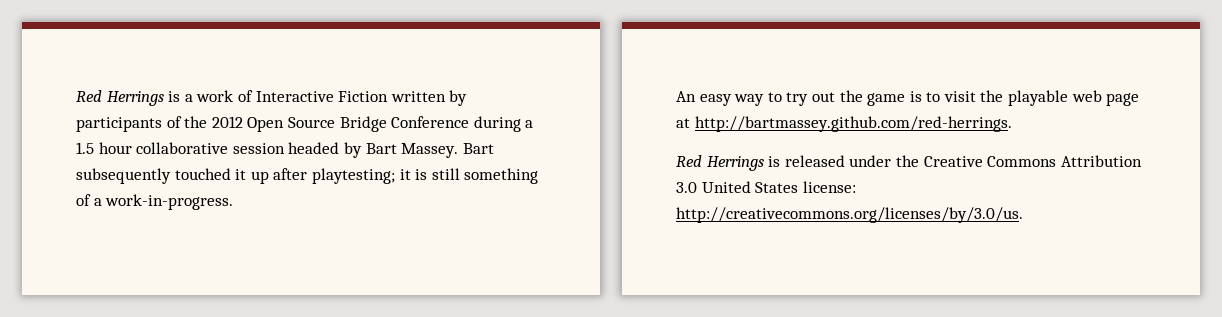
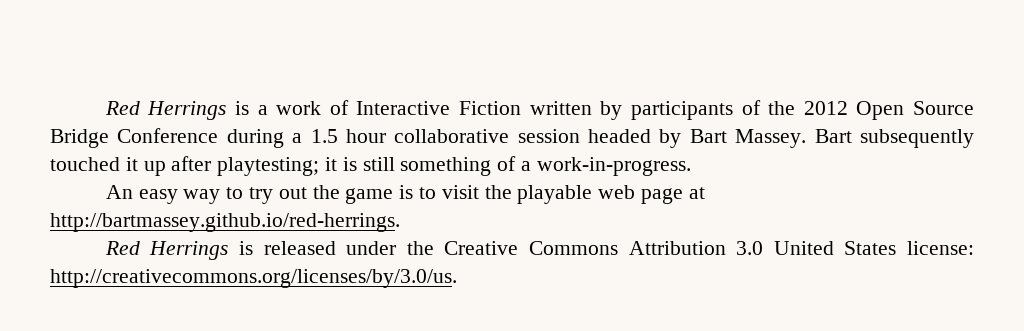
[694,116,1012,132] http://bartmassey.github.com/red-herrings. -> [50,213,400,232] http://bartmassey.github.io/red-herrings.

